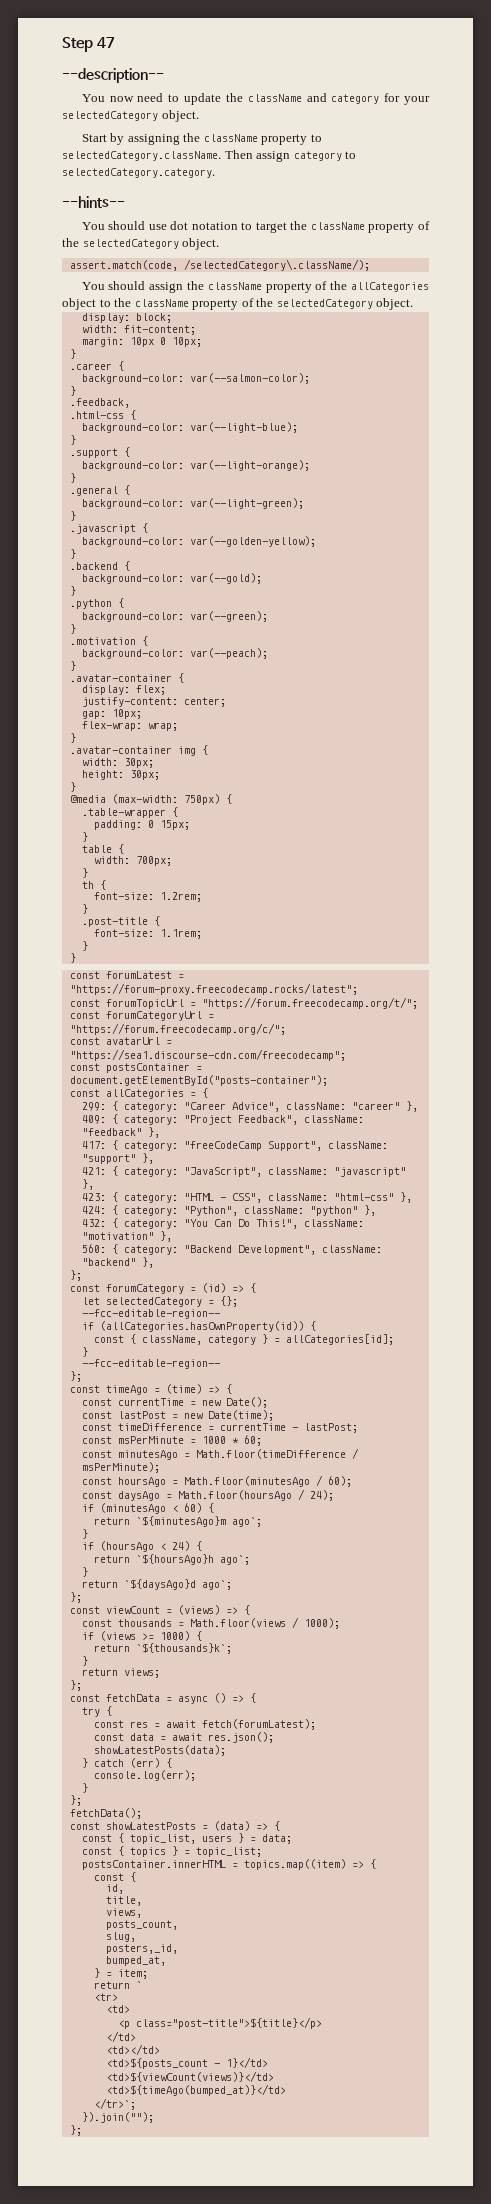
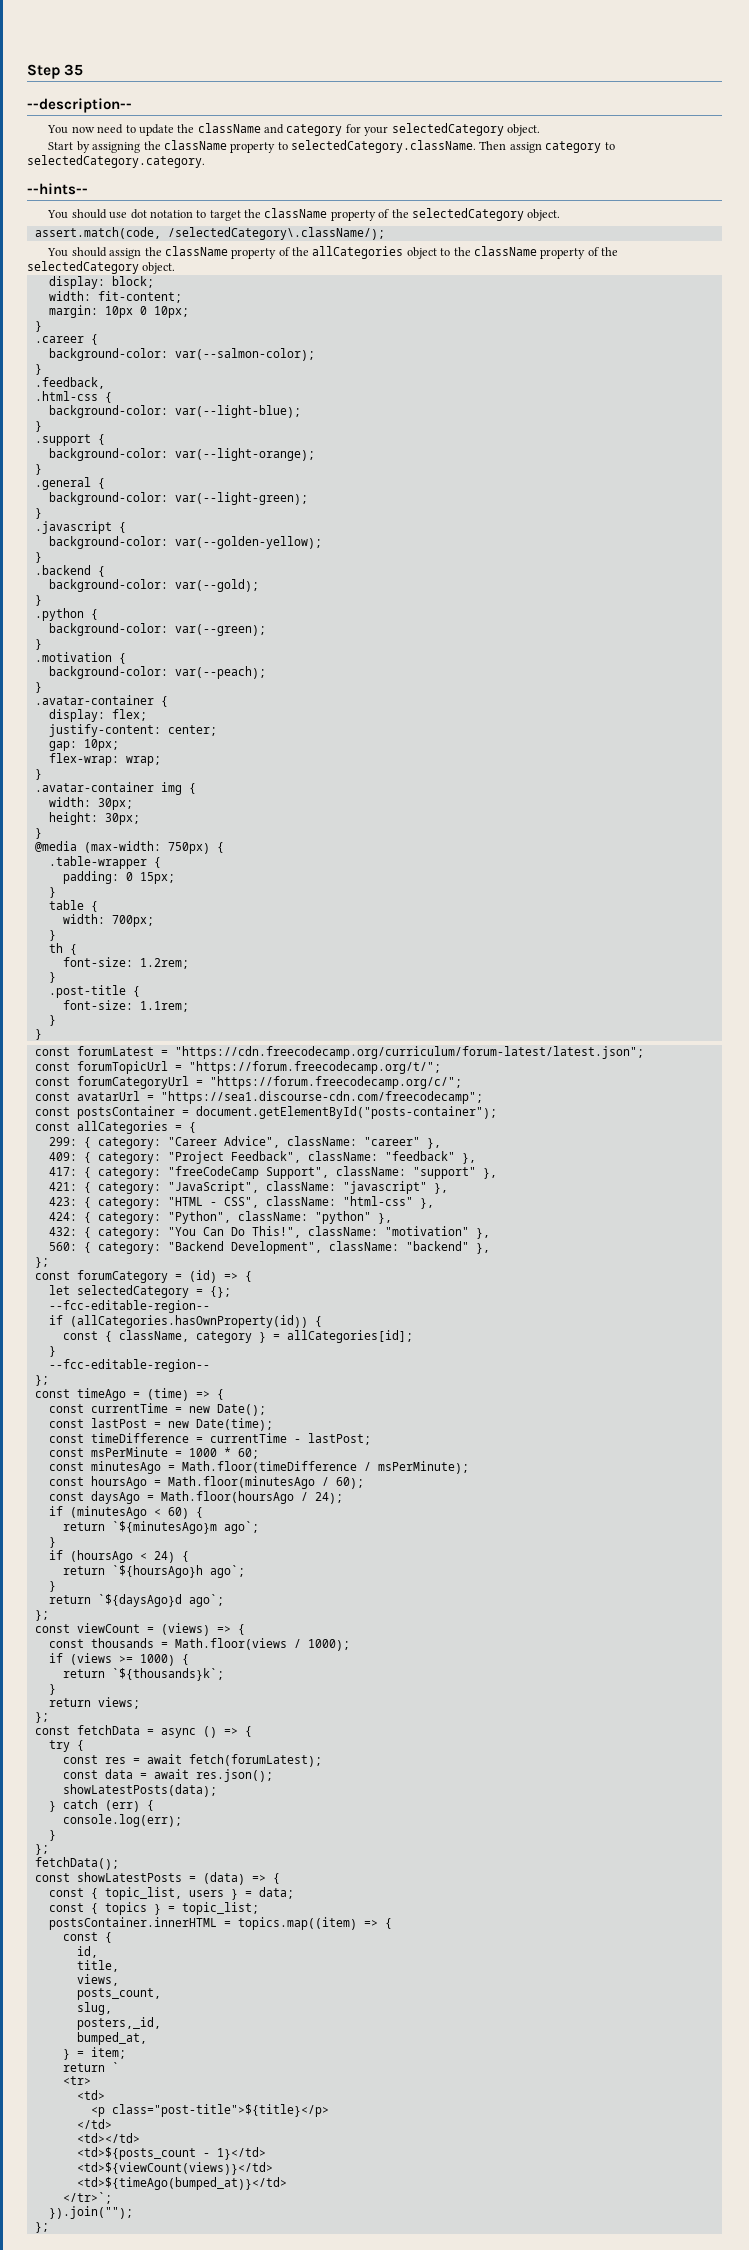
[96,37,115,48] 47 -> [64,64,84,76] 35
[69,983,358,995] "https://forum-proxy.freecodecamp.rocks/latest"; -> [174,1046,644,1059] "https://cdn.freecodecamp.org/curriculum/forum-latest/latest.json";

